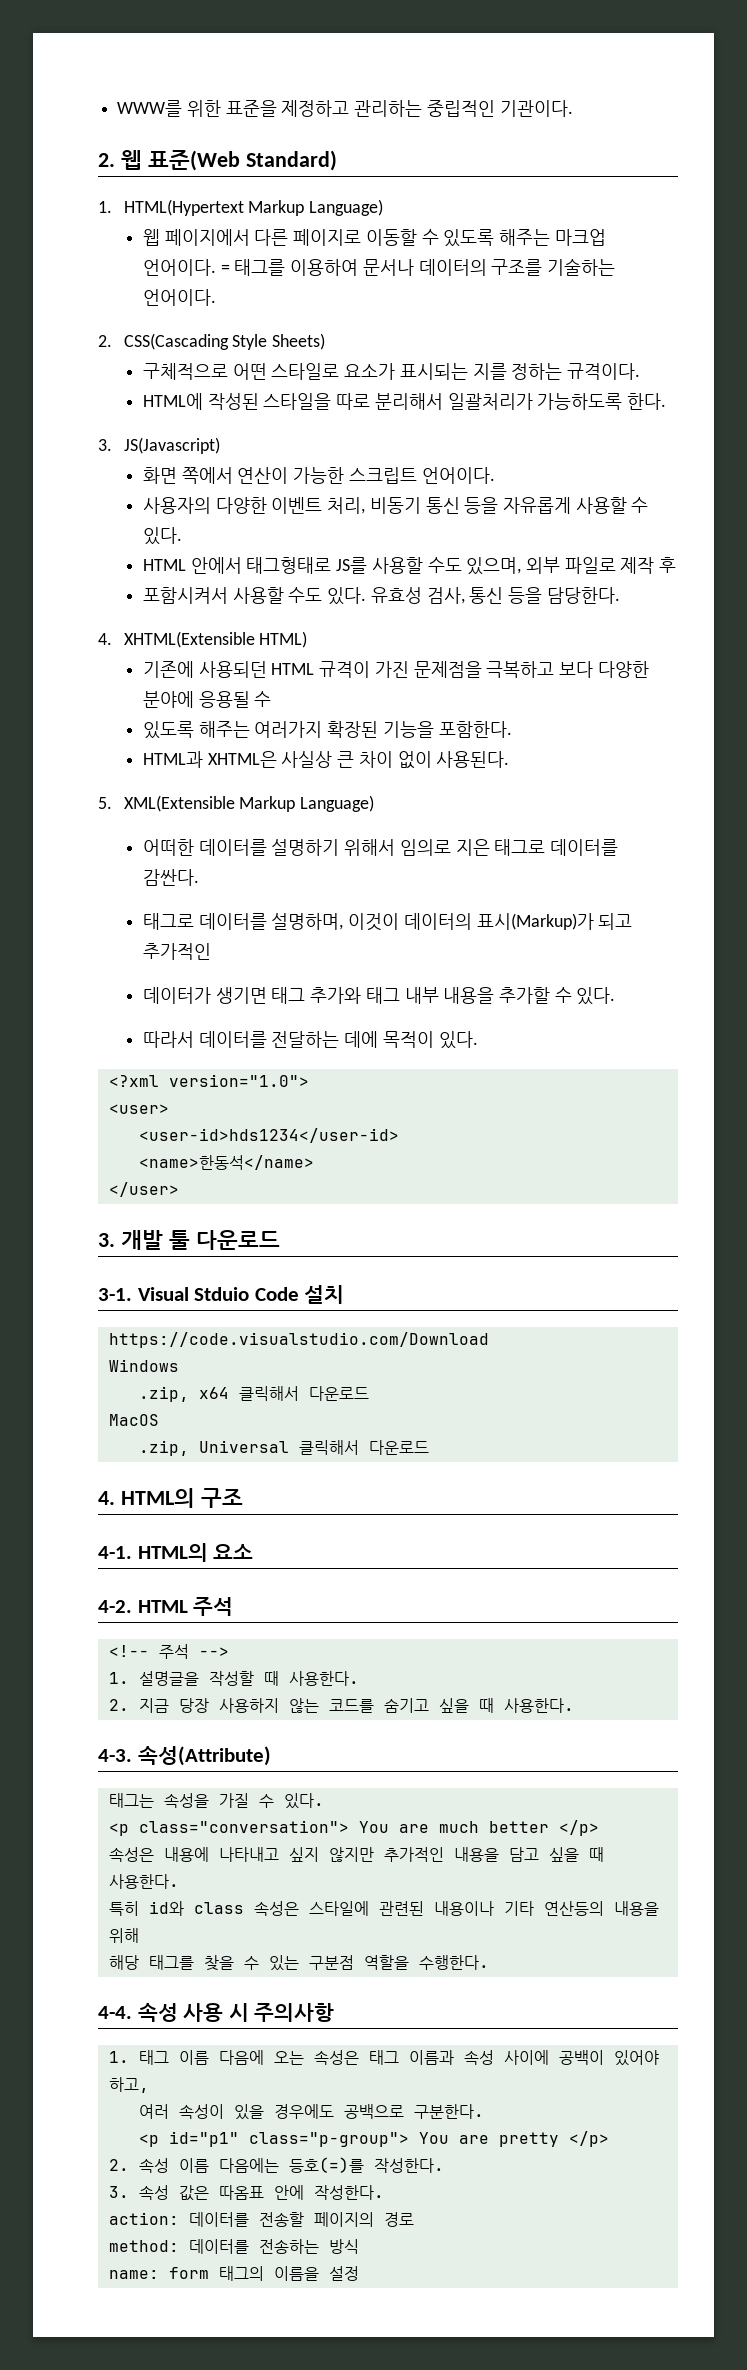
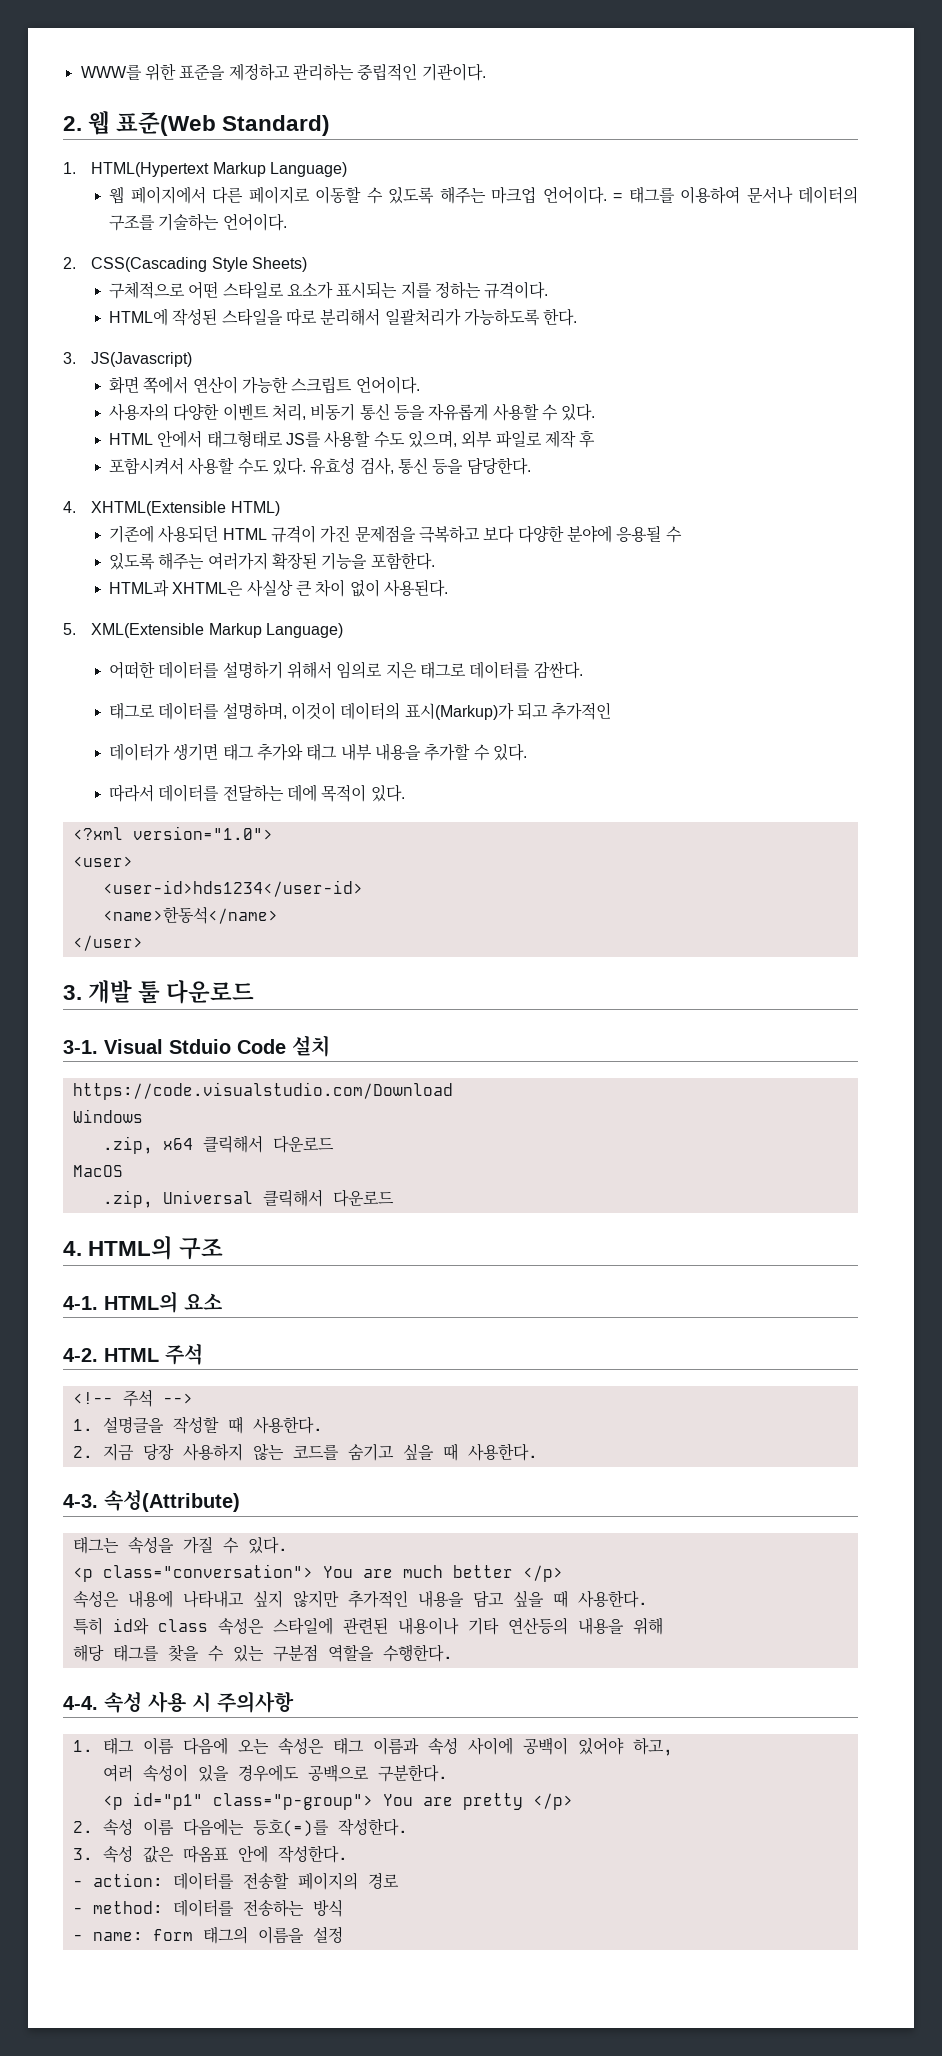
(384, 2192) none -> [72,1880,83,1887] -
(414, 2219) none -> [72,1907,83,1914] -
(359, 2246) none -> [72,1934,83,1941] -

